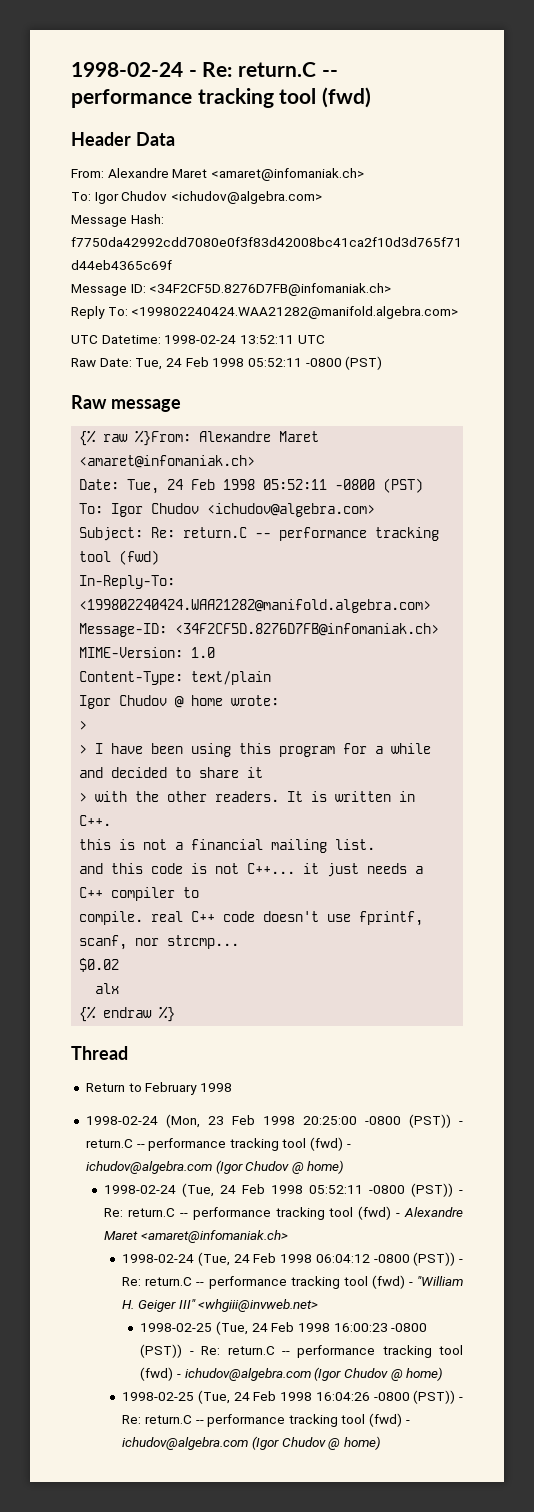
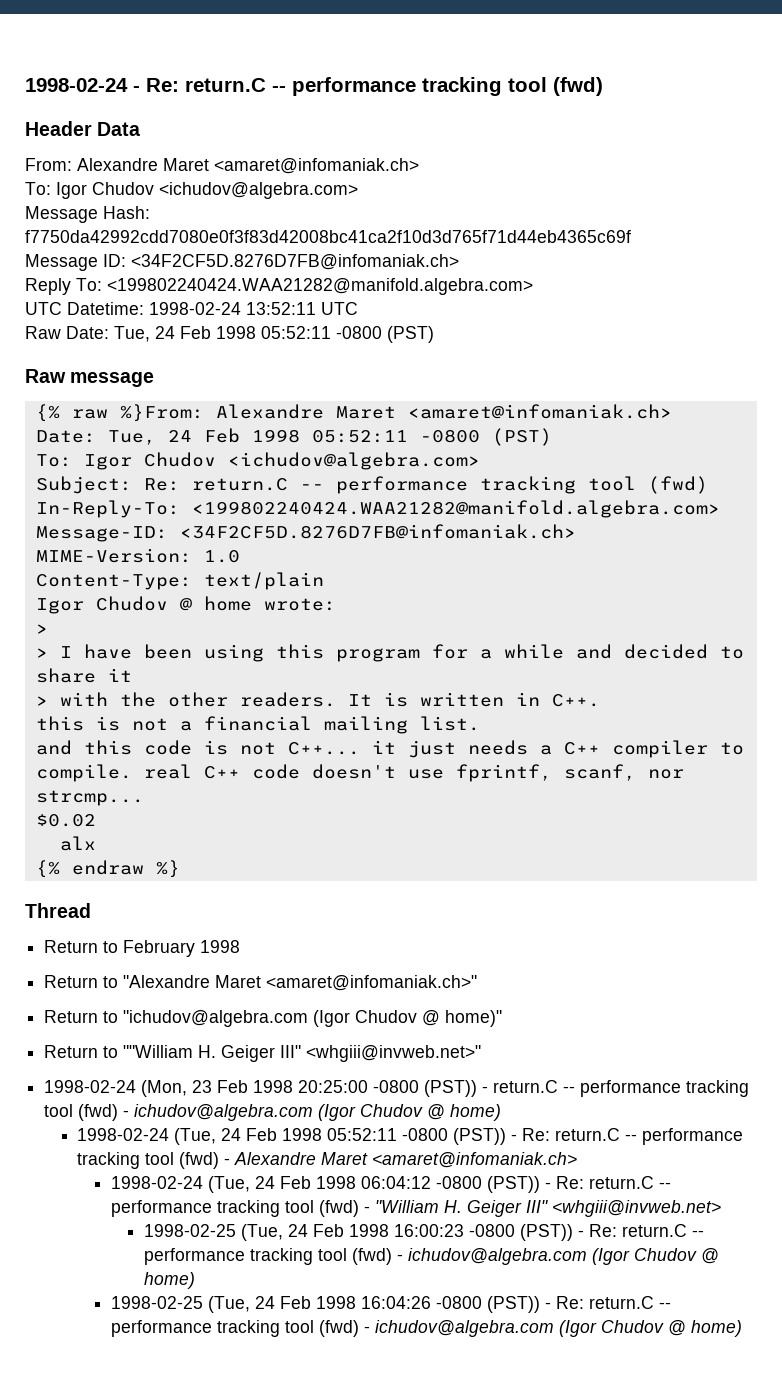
(232, 1087) none -> [44,975,478,991] [44,1010,503,1027] [44,1045,482,1062] // Return to "Alexandre Maret <amaret@infomaniak.ch>" // Return to "ichudov@algebra.com (Igor Chudov @ home)" // Return to ""William H. Geiger III" <whgiii@invweb.net>"

